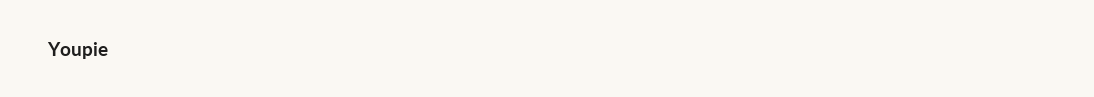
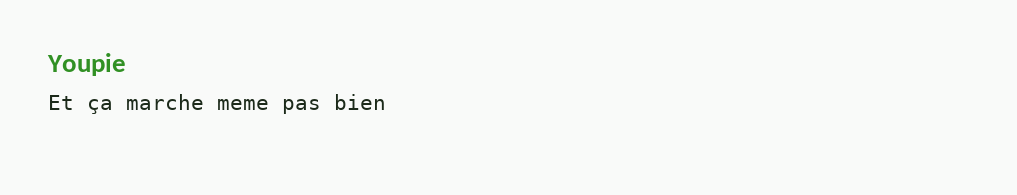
(108, 50) none -> [48,94,386,114] // Et ça marche meme pas bien

